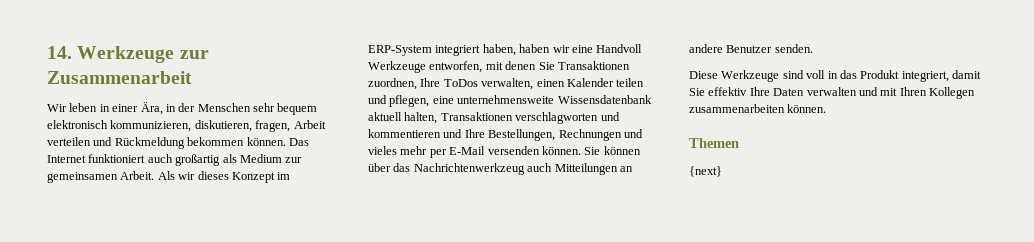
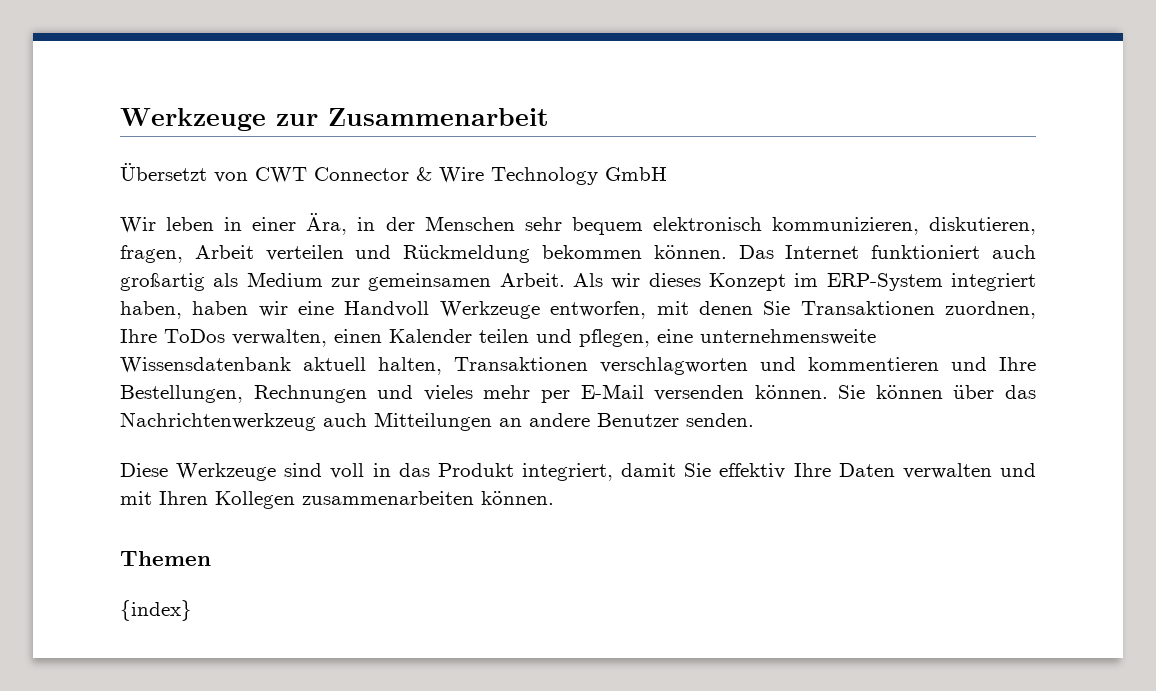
[47,46,72,59] 14. -> (120, 119) none
(192, 77) none -> [120,163,667,185] // Übersetzt von CWT Connector & Wire Technology GmbH
[689,166,722,177] {next} -> [120,600,192,621] {index}

